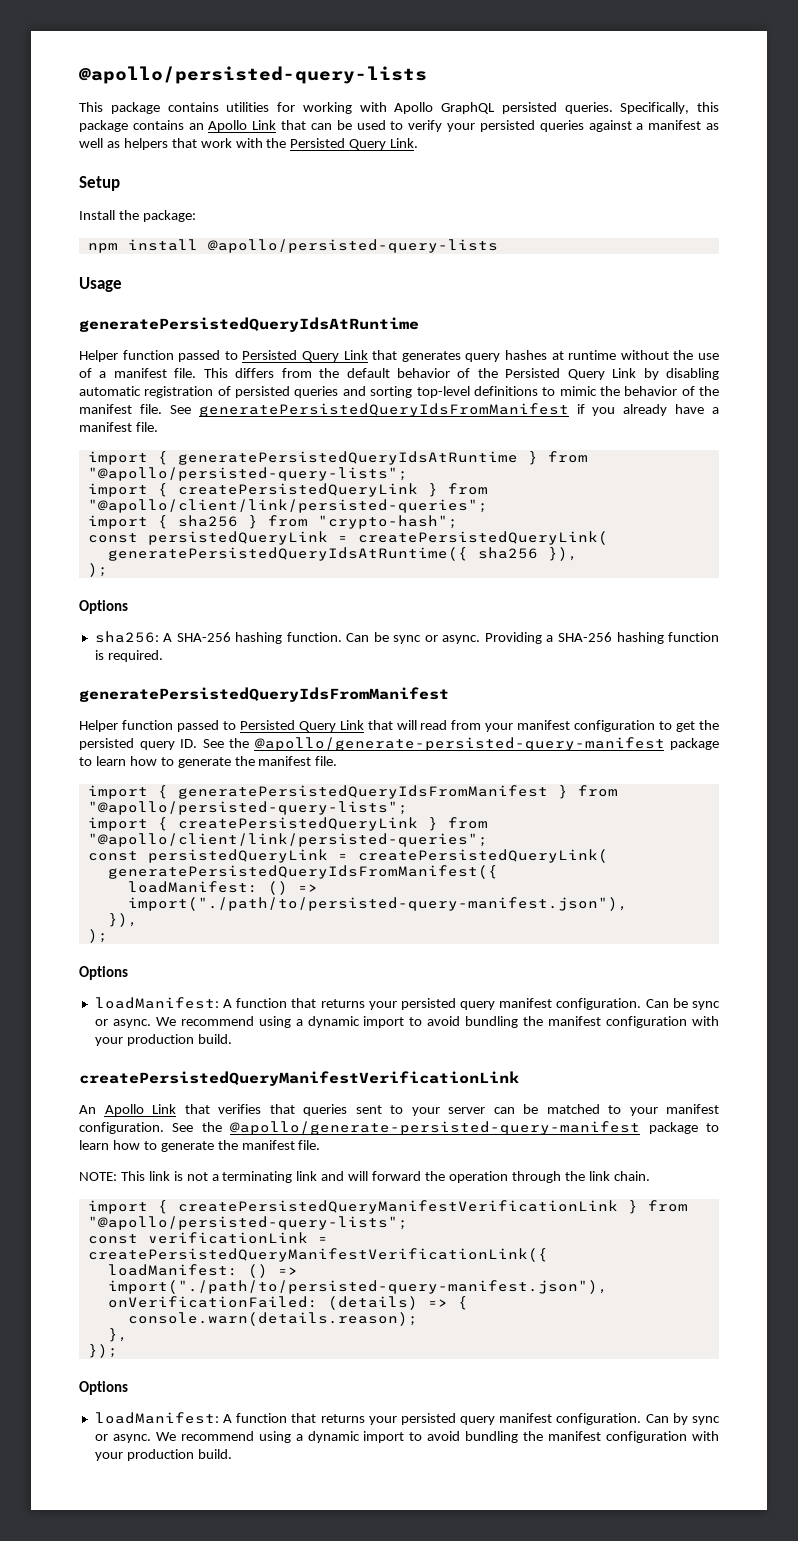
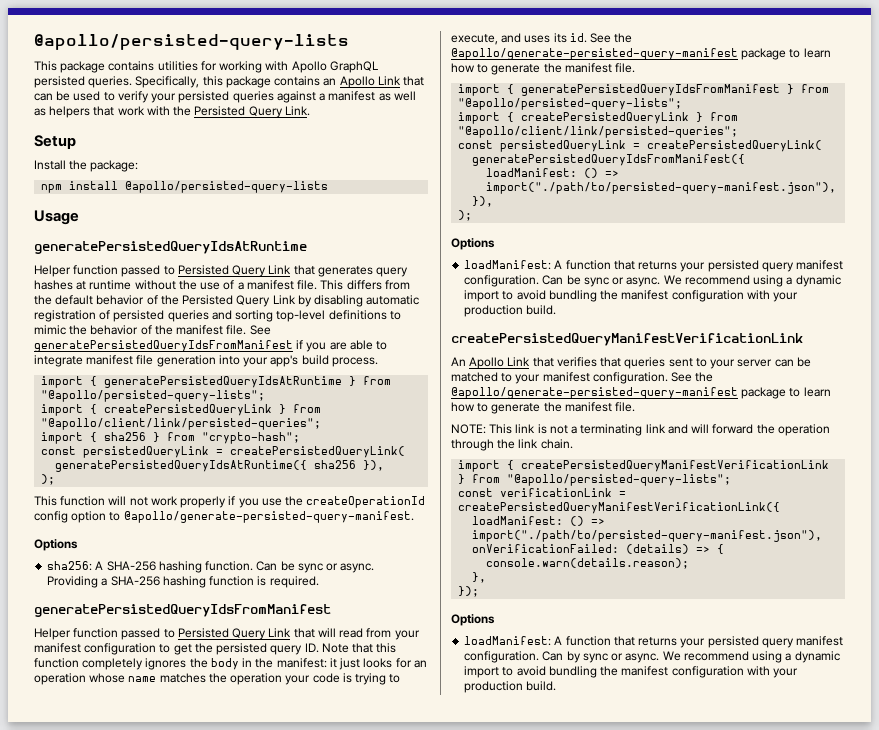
[623,404,719,416] [79,422,158,432] already have a manifest file. -> [329,340,388,350] [34,355,378,367] are able to integrate manifest file generation into your app's build process.
(108, 570) none -> [34,496,426,508] [34,511,414,523] // This function will not work properly if you use the createOperationId config option to @apollo/generate-persisted-query-manifest.
(197, 743) none -> [321,643,397,653] [34,658,427,670] [34,673,401,685] [451,33,587,45] Note that this function completely ignores the body in the manifest: it just looks for an operation whose name matches the operation your code is trying to execute, and uses its id.

